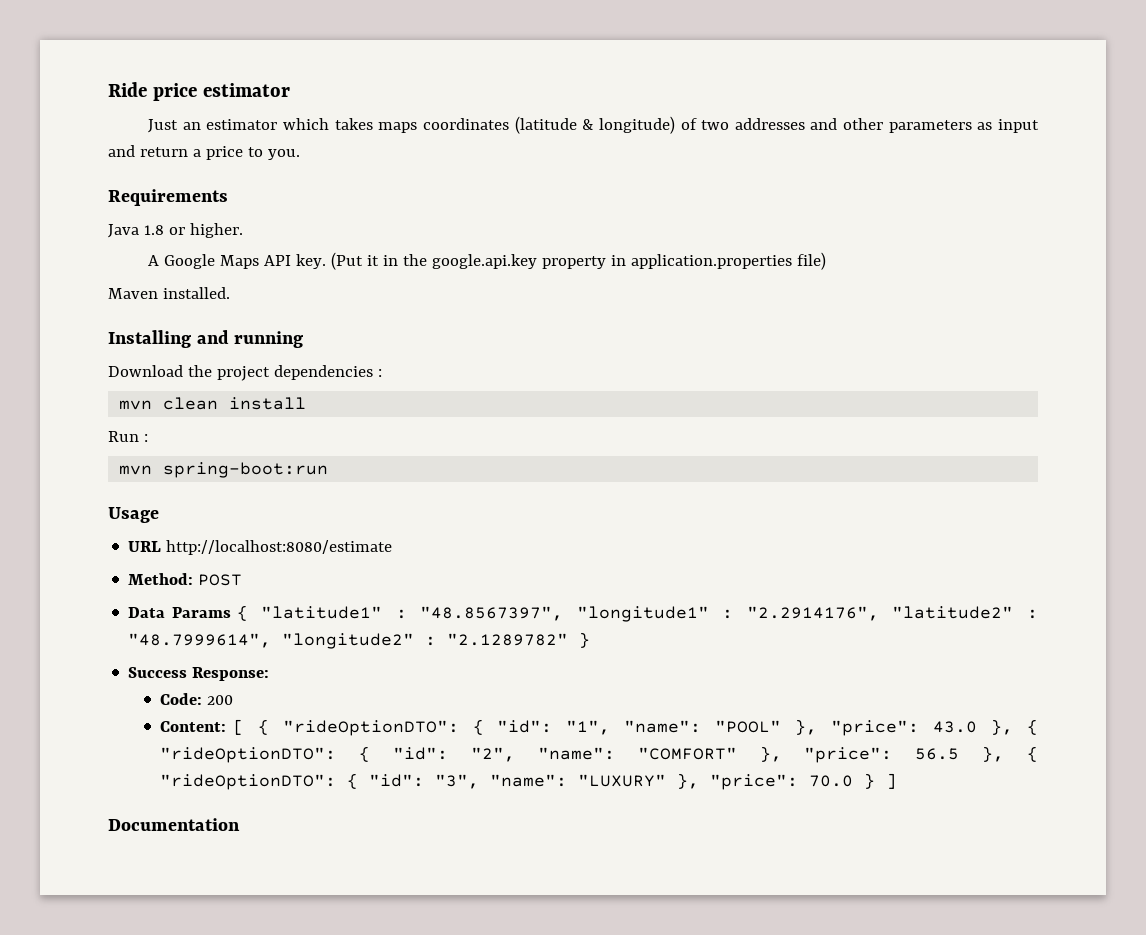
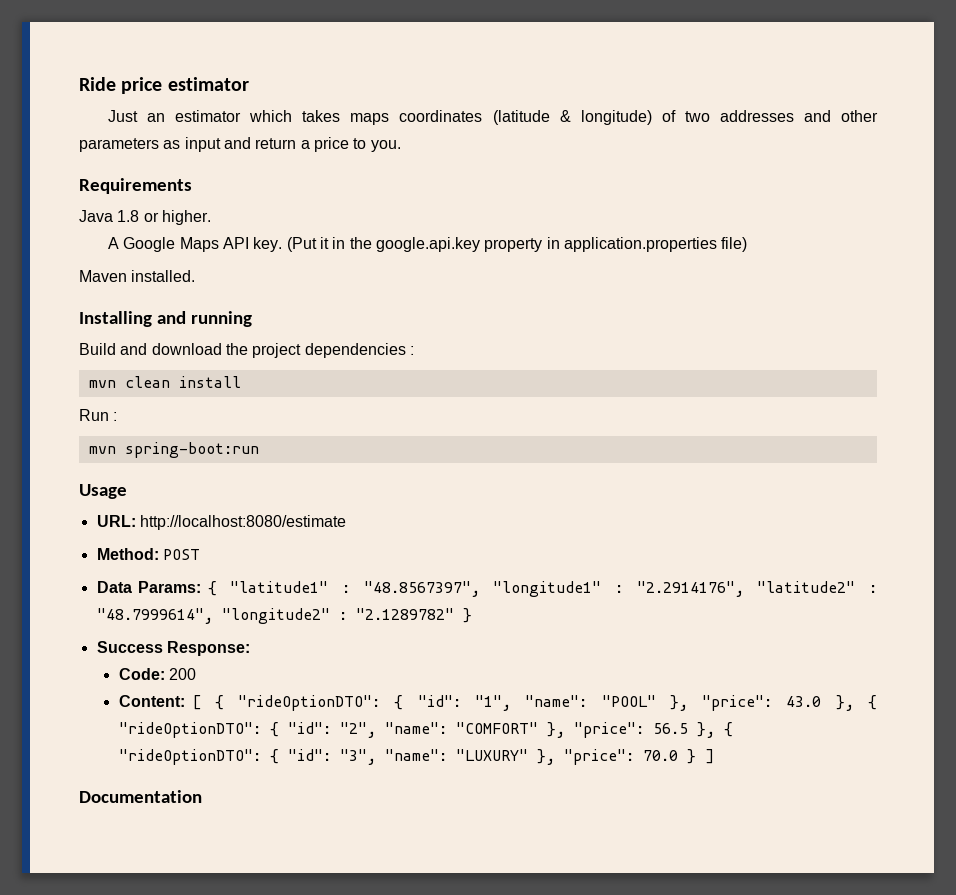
[108,365,183,377] Download -> [79,343,222,355] Build and download
[128,541,162,552] URL -> [96,515,136,527] URL:
[171,607,231,618] Params -> [138,581,202,593] Params:

